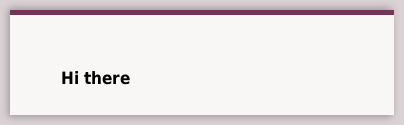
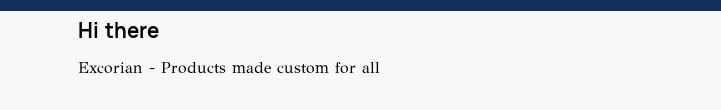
(130, 78) none -> [78,62,380,74] // Excorian - Products made custom for all

